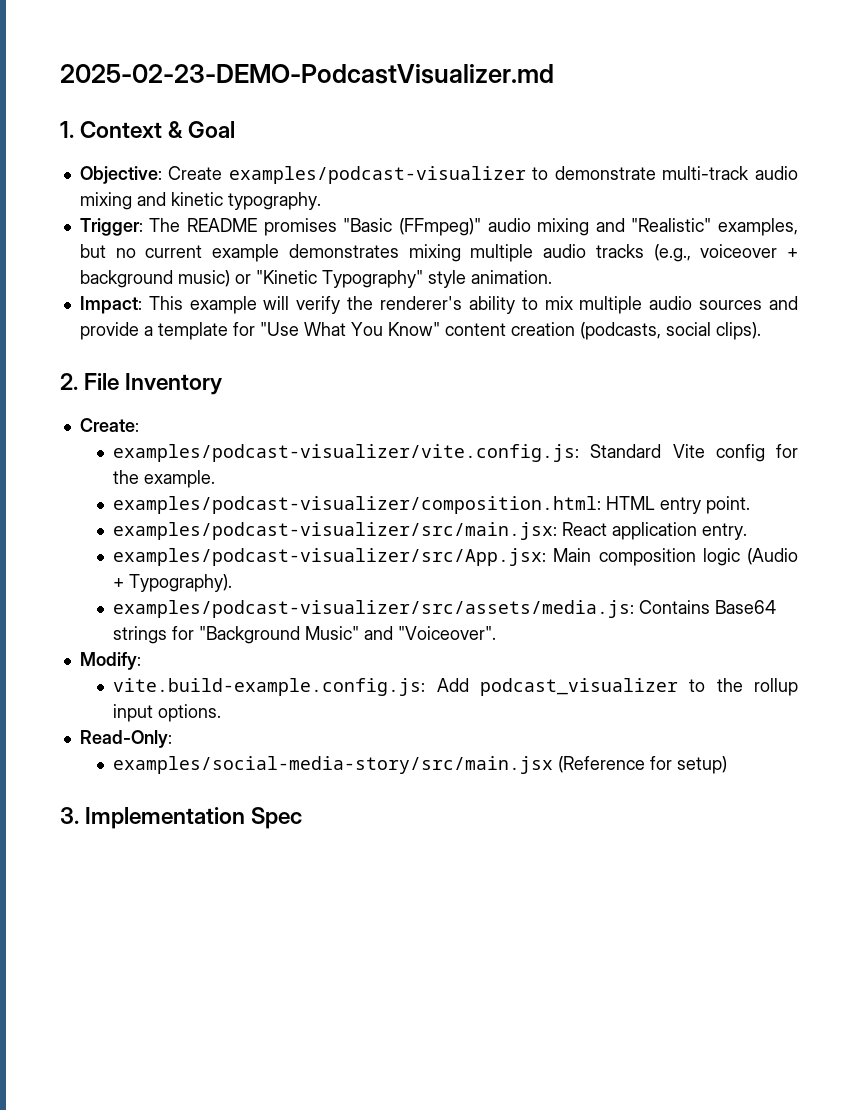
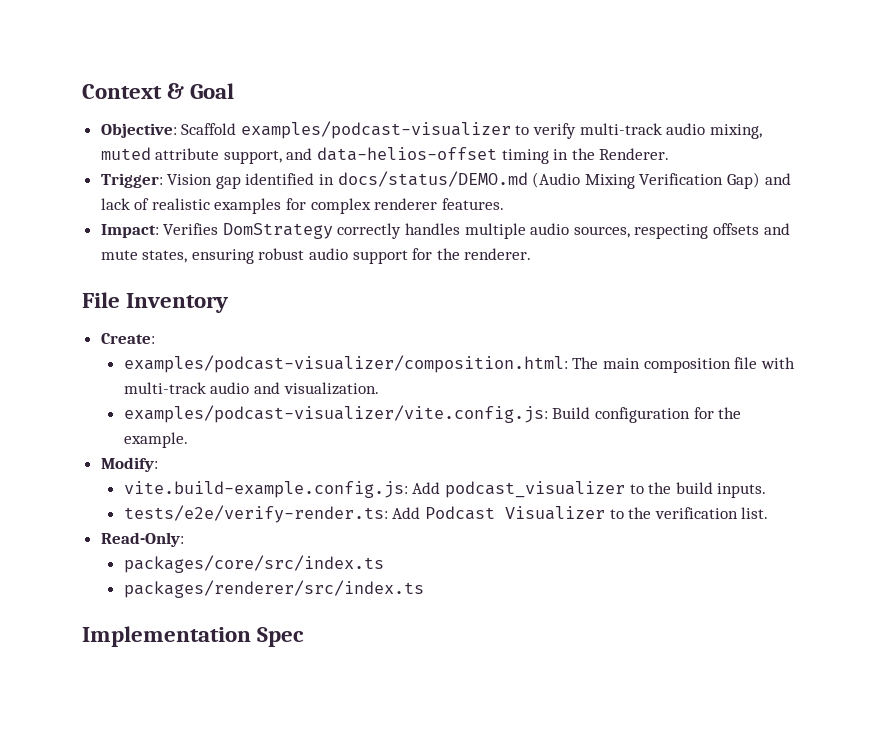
[60,64,554,84] [60,121,74,138] 2025-02-23-DEMO-PodcastVisualizer.md // 1. -> (82, 91) none
[168,166,223,180] Create -> [181,123,237,135] Scaffold
[554,166,798,180] [79,192,321,210] [79,218,799,236] [79,244,798,262] [79,270,552,288] [79,296,798,314] [79,322,761,340] [60,373,223,395] [79,418,139,432] [113,444,798,462] [113,470,216,488] [113,496,751,514] [113,522,748,540] [113,548,798,566] [113,574,233,592] [113,600,777,618] [113,626,497,644] demonstrate multi-track audio mixing and kinetic typography. // Trigger: The README promises "Basic (FFmpeg)" audio mixing and "Realistic" examples, but no current example demonstrates mixing multiple audio tracks (e.g., voiceover + background music) or "Kinetic Typography" style animation. // Impact: This example will verify the renderer's ability to mix multiple audio sources and provide a template for "Use What You Know" content creation (podcasts, social clips). // 2. File Inventory // Create: // examples/podcast-visualizer/vite.config.js: Standard Vite config for the example. // examples/podcast-visualizer/composition.html: HTML entry point. // examples/podcast-visualizer/src/main.jsx: React application entry. // examples/podcast-visualizer/src/App.jsx: Main composition logic (Audio + Typography). // examples/podcast-visualizer/src/assets/media.js: Contains Base64 strings for "Background Music" and "Voiceover". -> [533,123,762,139] [100,147,670,164] [100,171,791,189] [100,198,504,214] [100,223,790,239] [100,248,532,264] [82,292,229,313] [100,333,155,344] [123,355,795,373] [123,382,379,395] [123,405,742,423] [123,432,188,448] verify multi-track audio mixing, muted attribute support, and data-helios-offset timing in the Renderer. // Trigger: Vision gap identified in docs/status/DEMO.md (Audio Mixing Verification Gap) and lack of realistic examples for complex renderer features. // Impact: Verifies DomStrategy correctly handles multiple audio sources, respecting offsets and mute states, ensuring robust audio support for the renderer. // File Inventory // Create: // examples/podcast-visualizer/composition.html: The main composition file with multi-track audio and visualization. // examples/podcast-visualizer/vite.config.js: Build configuration for the example.
[754,678,799,696] [113,704,222,722] [79,730,172,748] [113,756,728,774] [60,807,79,824] rollup input options. // Read-Only: // examples/social-media-story/src/main.jsx (Reference for setup) // 3. -> [675,482,767,498] [123,505,769,523] [100,532,184,547] [123,555,384,573] [123,580,424,598] build inputs. // tests/e2e/verify-render.ts: Add Podcast Visualizer to the verification list. // Read-Only: // packages/core/src/index.ts // packages/renderer/src/index.ts //

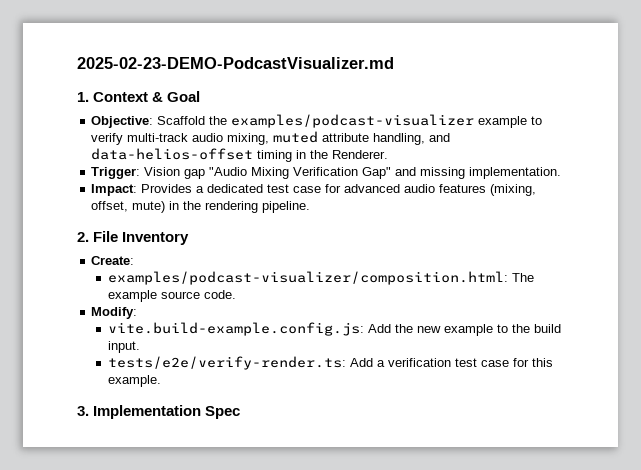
(82, 91) none -> [77,57,394,69] [77,92,89,102] 2025-02-23-DEMO-PodcastVisualizer.md // 1.
[240,121,511,139] examples/podcast-visualizer -> [209,114,528,128] the examples/podcast-visualizer example
[223,150,282,164] support, -> [373,133,426,145] handling,
[245,171,791,189] [100,198,504,214] [100,223,790,239] [100,248,532,264] identified in docs/status/DEMO.md (Audio Mixing Verification Gap) and lack of realistic examples for complex renderer features. // Impact: Verifies DomStrategy correctly handles multiple audio sources, respecting offsets and mute states, ensuring robust audio support for the renderer. // -> [209,167,562,179] [91,184,537,196] [91,201,311,213] [77,232,89,242] "Audio Mixing Verification Gap" and missing implementation. // Impact: Provides a dedicated test case for advanced audio features (mixing, offset, mute) in the rendering pipeline. // 2.
[602,357,795,373] [123,382,379,395] [123,405,742,423] [123,432,188,448] main composition file with multi-track audio and visualization. // examples/podcast-visualizer/vite.config.js: Build configuration for the example. -> [107,290,236,302] example source code.
[444,481,625,498] podcast_visualizer -> [394,324,493,336] the new example
[717,483,767,498] inputs. -> [107,341,140,353] input.
[424,506,769,520] [100,532,184,547] [123,555,384,573] [123,580,424,598] Podcast Visualizer to the verification list. // Read-Only: // packages/core/src/index.ts // packages/renderer/src/index.ts // -> [376,358,553,367] [107,375,161,387] [77,406,89,416] a verification test case for this example. // 3.

